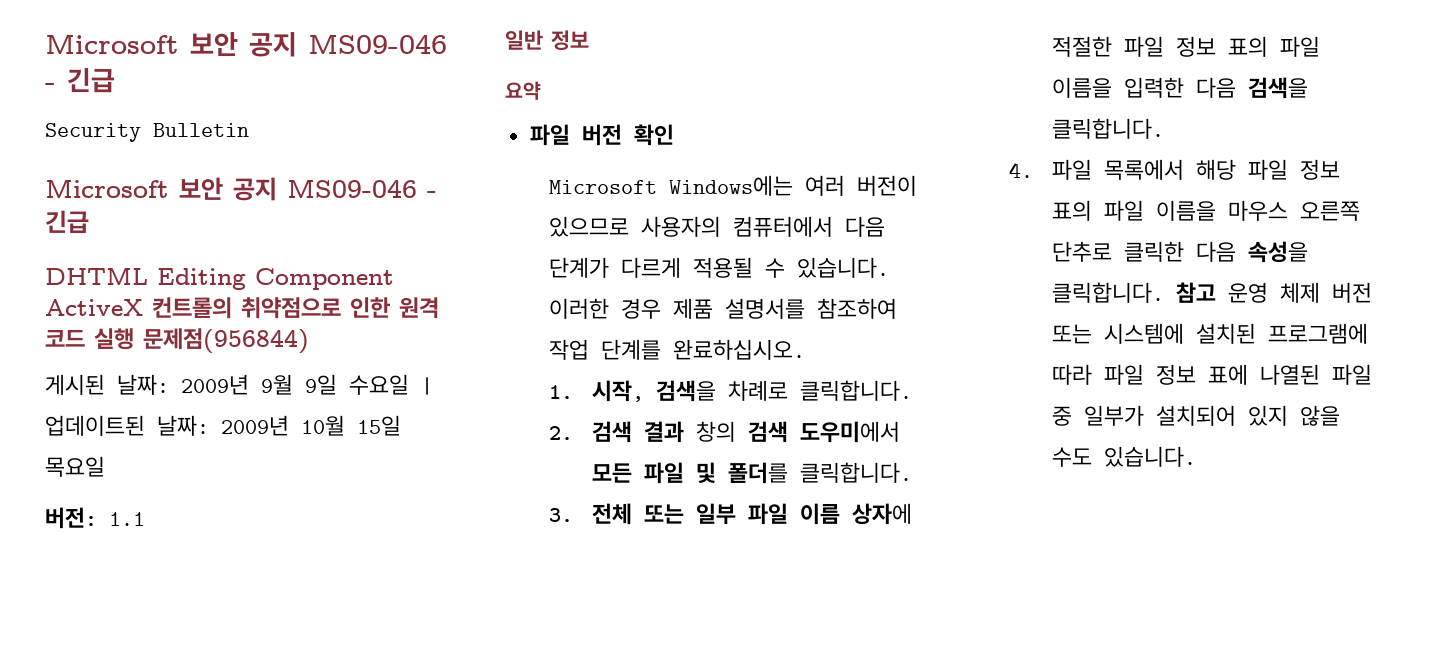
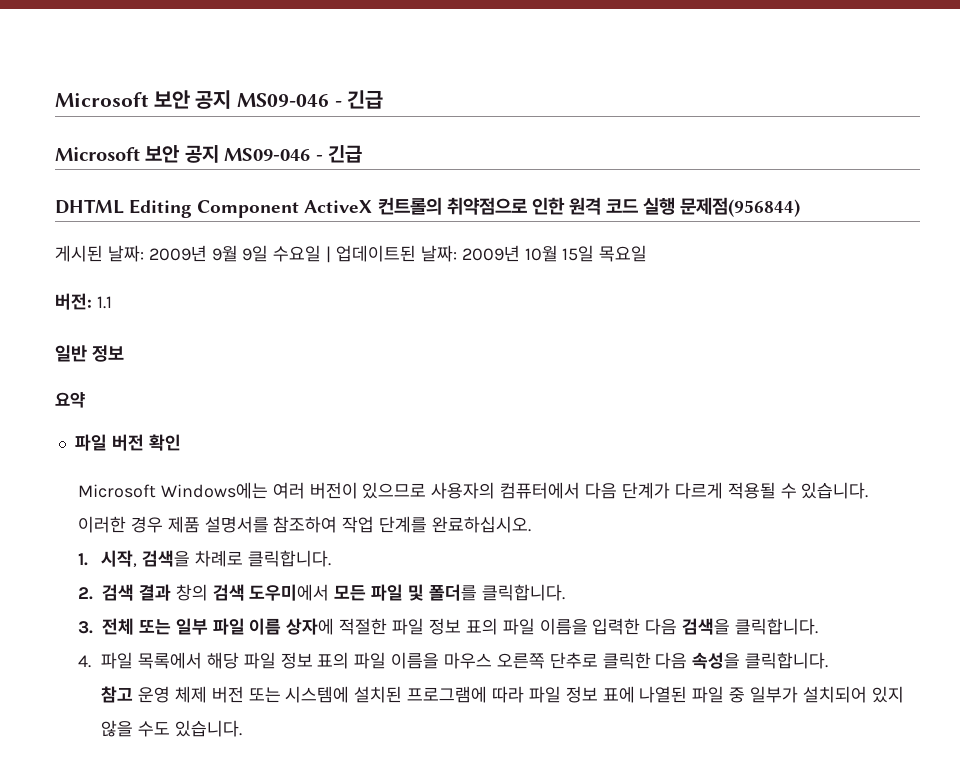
[45,32,447,57] [45,68,115,93] [45,123,249,142] Microsoft 보안 공지 MS09-046 - 긴급 // Security Bulletin -> [55,90,384,109] Microsoft 보안 공지 MS09-046 - 긴급
(1165, 292) none -> (829, 660) //

